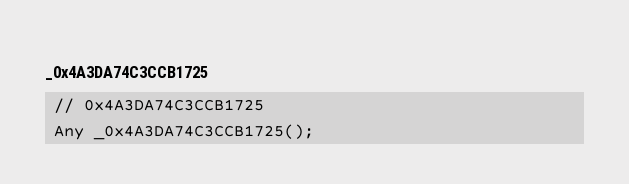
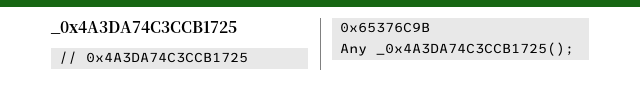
(264, 105) none -> [339,22,430,33] 0x65376C9B

